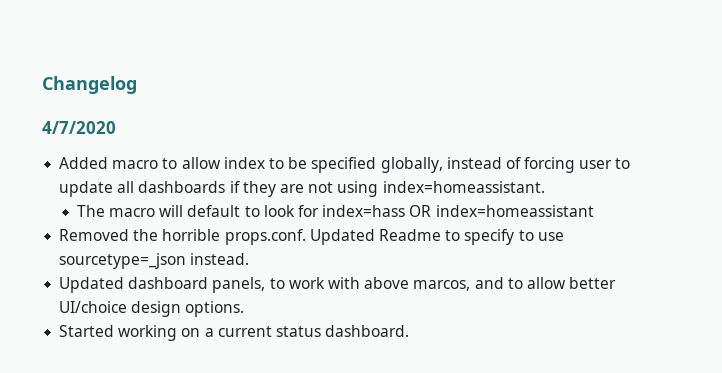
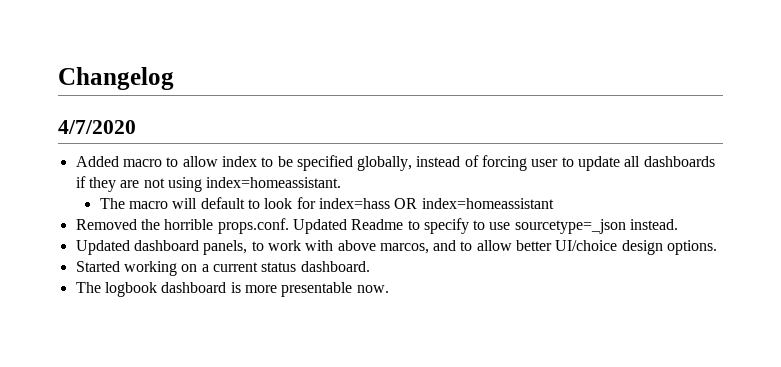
(410, 331) none -> [75,282,389,297] // The logbook dashboard is more presentable now.

